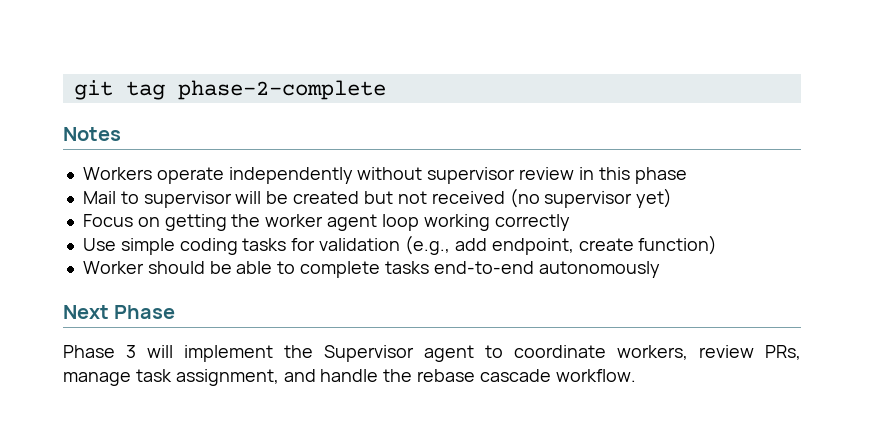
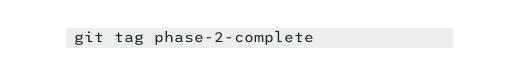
[63,127,121,141] [82,167,687,184] [82,188,673,208] [82,214,570,231] [82,235,718,255] [82,261,660,278] [63,305,176,319] [63,345,801,362] [63,369,636,386] // Notes // Workers operate independently without supervisor review in this phase // Mail to supervisor will be created but not received (no supervisor yet) // Focus on getting the worker agent loop working correctly // Use simple coding tasks for validation (e.g., add endpoint, create function) // Worker should be able to complete tasks end-to-end autonomously // Next Phase // Phase 3 will implement the Supervisor agent to coordinate workers, review PRs, manage task assignment, and handle the rebase cascade workflow. -> (315, 37) none

